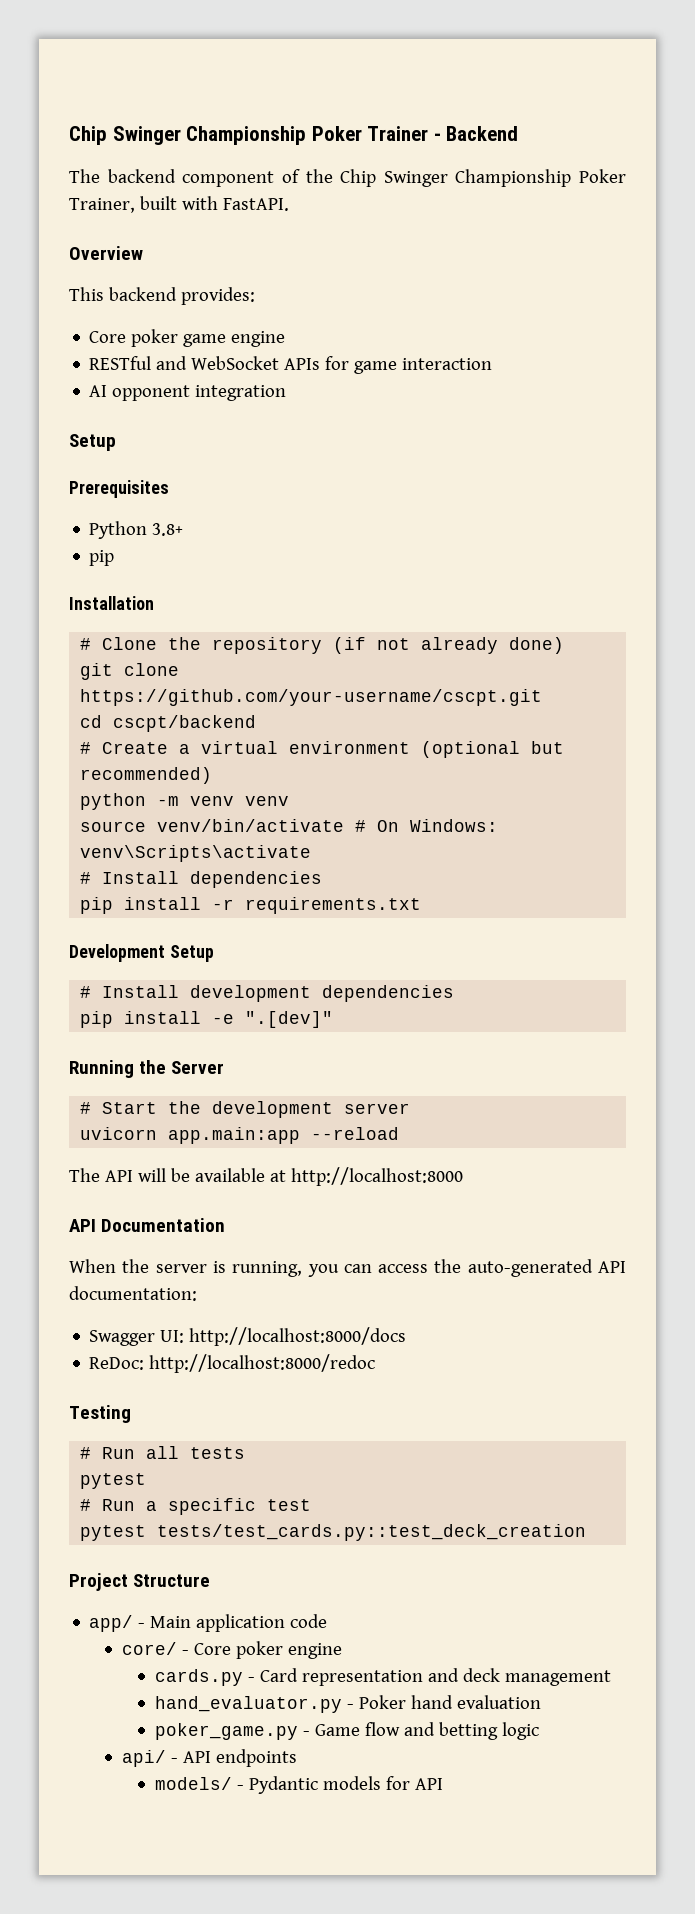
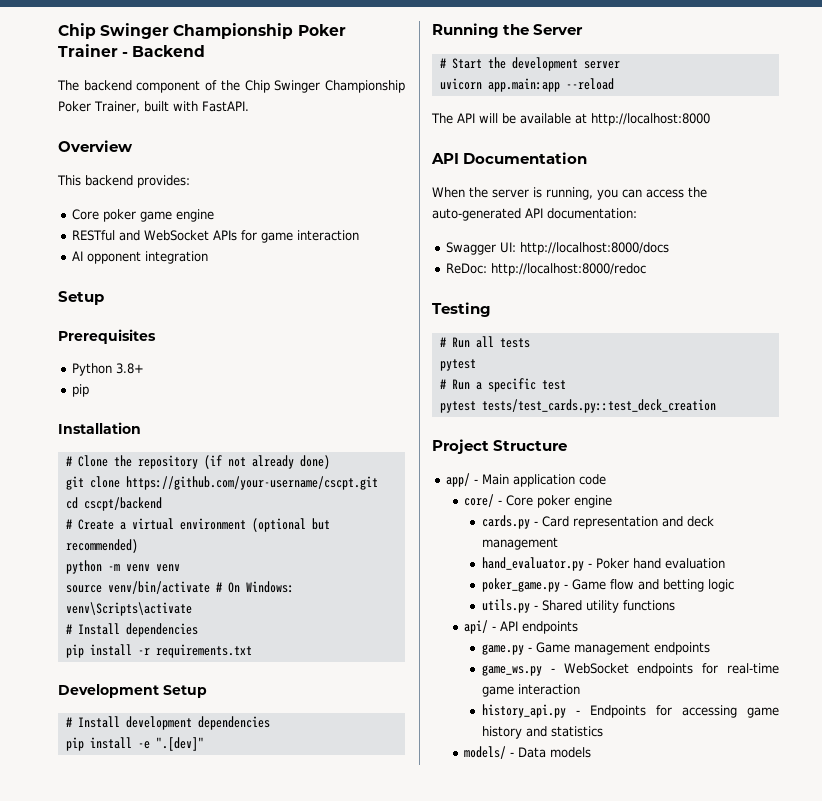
(539, 1731) none -> [482,599,676,613] // utils.py - Shared utility functions
[154,1776,443,1794] models/ - Pydantic models for API -> [482,642,711,655] [482,663,779,676] [482,684,581,697] [482,704,779,718] [482,726,604,739] [464,746,592,759] game.py - Game management endpoints // game_ws.py - WebSocket endpoints for real-time game interaction // history_api.py - Endpoints for accessing game history and statistics // models/ - Data models

